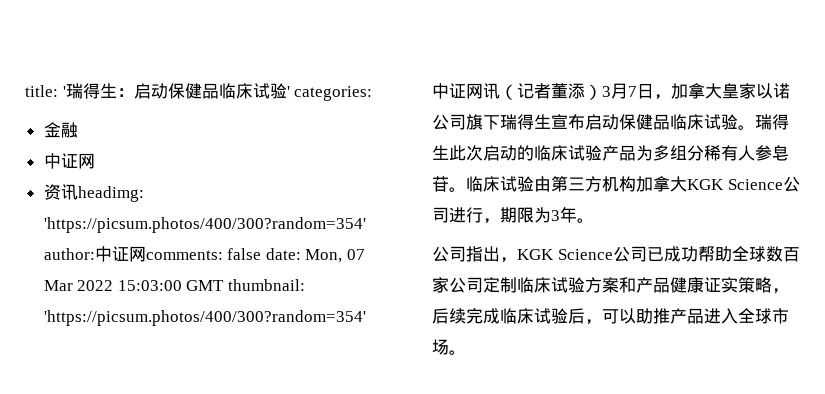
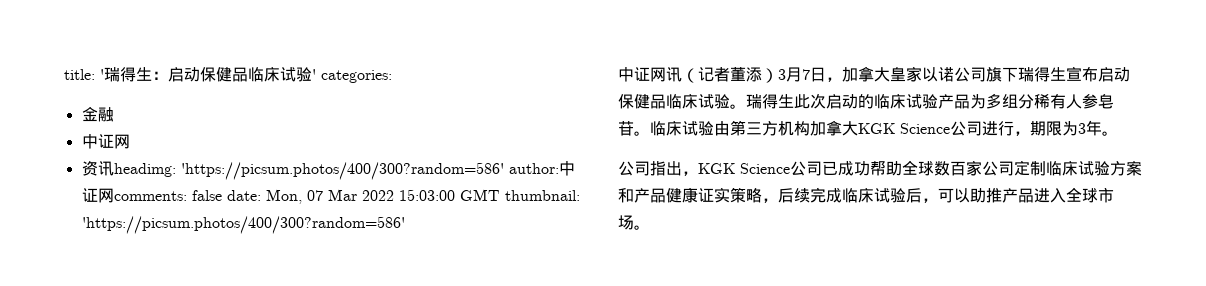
[43,217,366,233] 'https://picsum.photos/400/300?random=354' -> [180,162,504,180] 'https://picsum.photos/400/300?random=586'
[43,310,366,326] 'https://picsum.photos/400/300?random=354' -> [81,216,405,234] 'https://picsum.photos/400/300?random=586'

